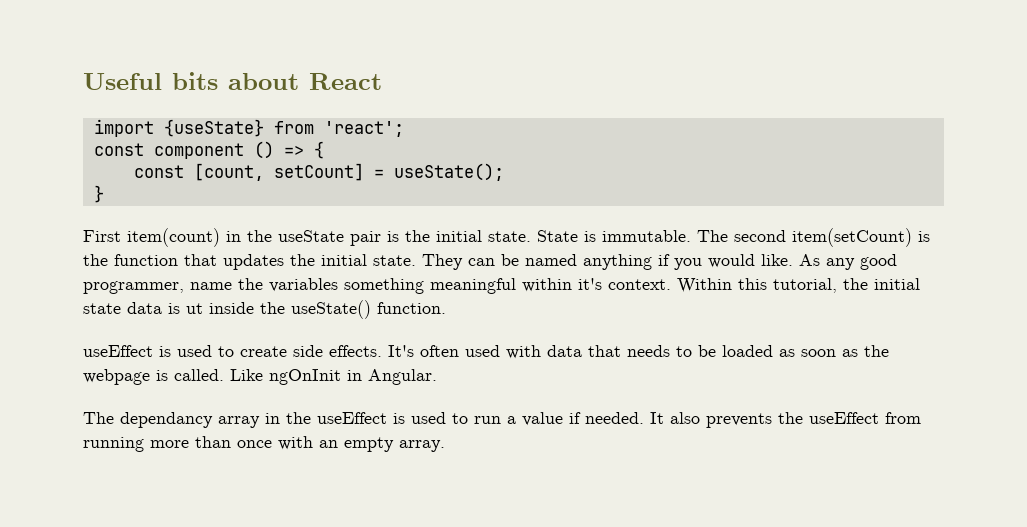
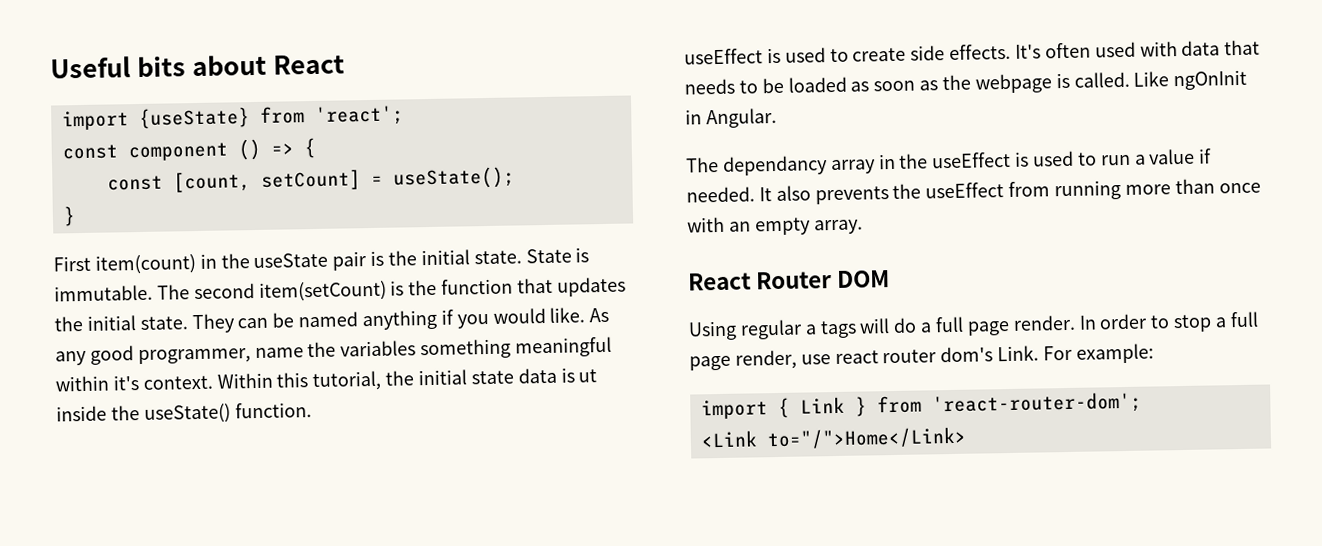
(445, 446) none -> [688,270,891,291] [688,311,1259,341] [689,343,1154,371] [700,391,1142,420] [700,426,967,450] // React Router DOM // Using regular a tags will do a full page render. In order to stop a full page render, use react router dom's Link. For example: // import { Link } from 'react-router-dom'; // <Link to="/">Home</Link>

